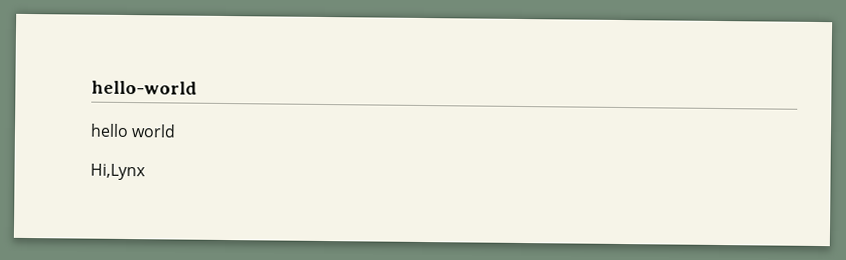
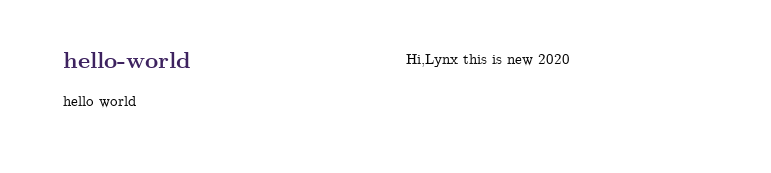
(146, 172) none -> [463,54,570,66] this is new 2020

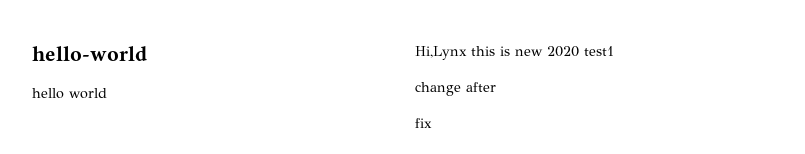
(570, 59) none -> [584,46,614,56] [415,82,496,96] [415,118,432,128] test1 // change after // fix

